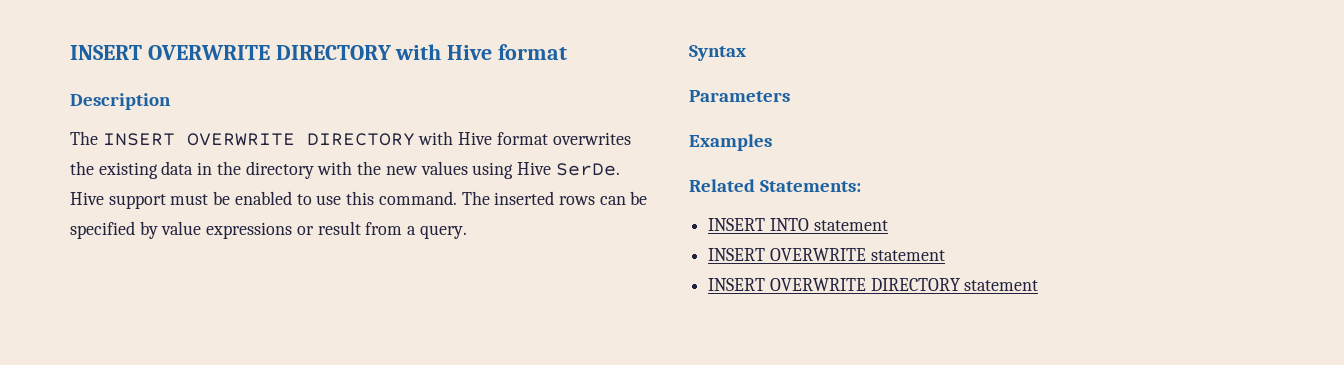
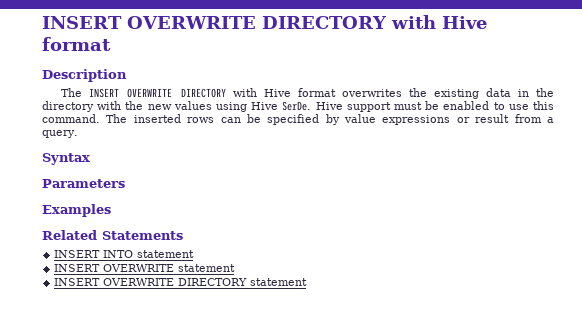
[759,180,861,192] Statements: -> [102,231,183,240] Statements

